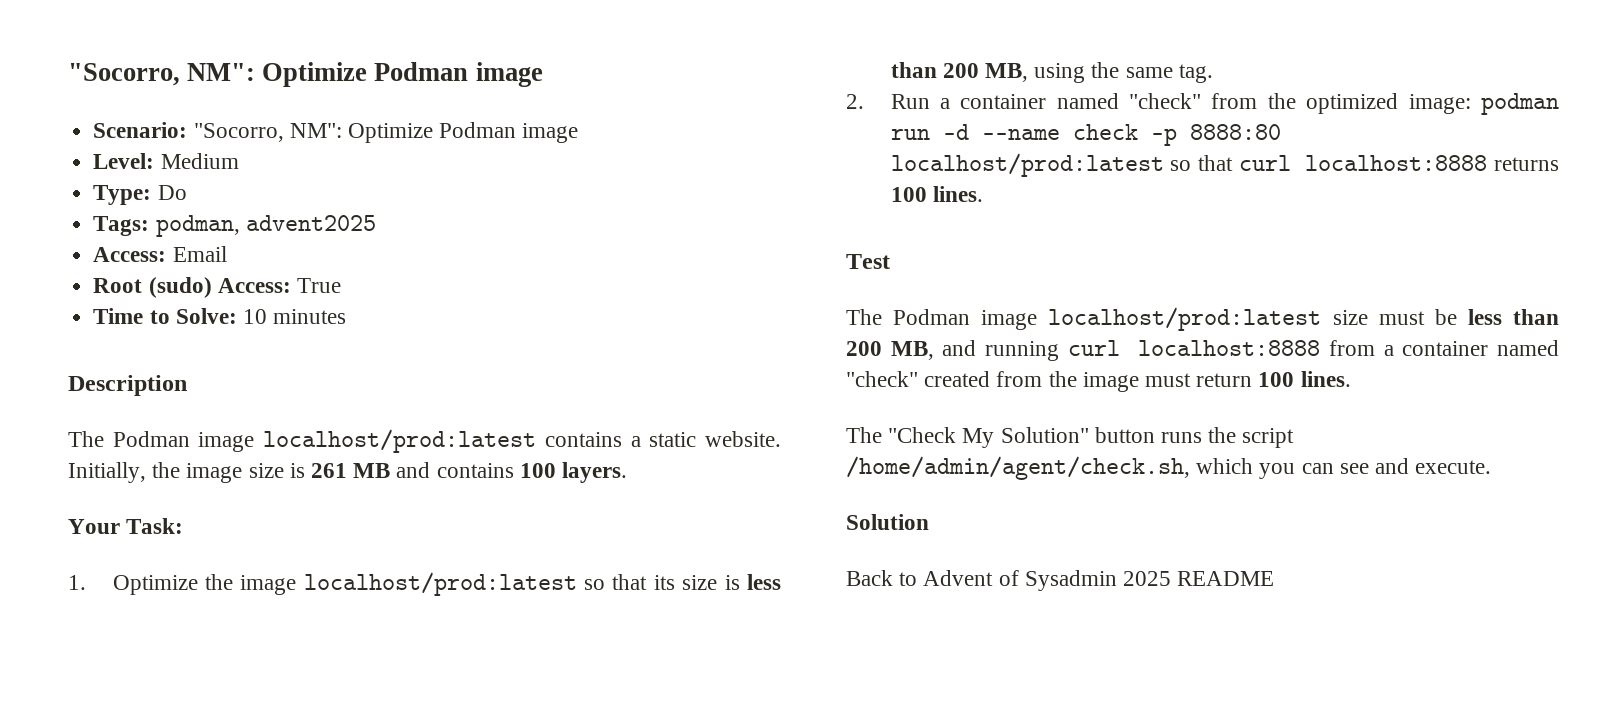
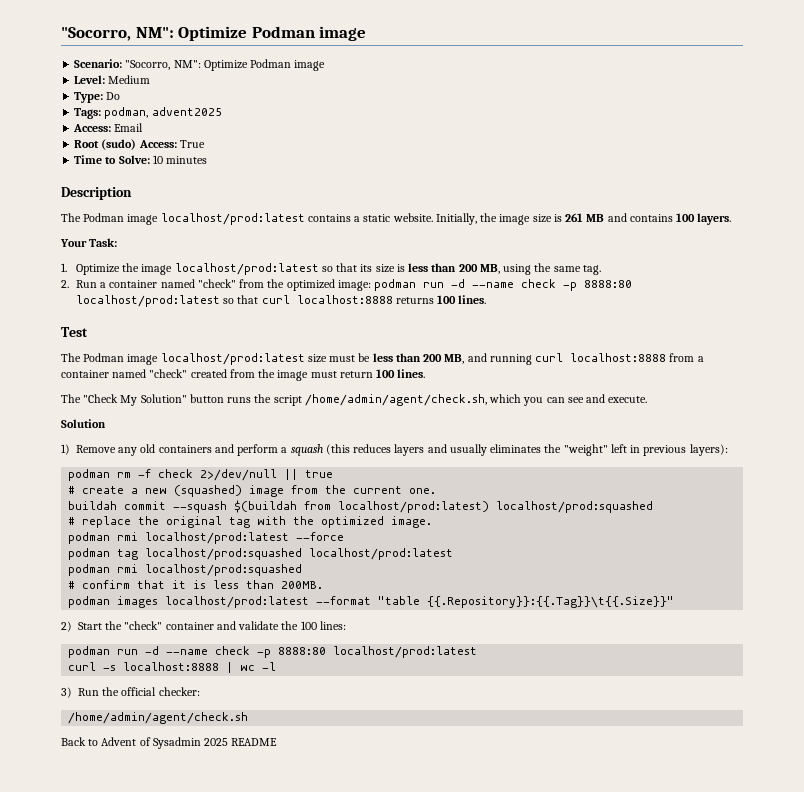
(929, 522) none -> [61,444,728,456] [68,469,334,481] [68,485,437,497] [68,500,654,513] [68,516,433,528] [68,532,345,544] [68,548,454,560] [68,564,303,576] [68,580,324,589] [68,596,675,608] [61,621,346,632] [68,646,478,658] [68,662,277,673] [61,687,200,698] [68,712,249,724] // 1) Remove any old containers and perform a squash (this reduces layers and usually eliminates the "weight" left in previous layers): // podman rm -f check 2>/dev/null || true // # create a new (squashed) image from the current one. // buildah commit --squash $(buildah from localhost/prod:latest) localhost/prod:squashed // # replace the original tag with the optimized image. // podman rmi localhost/prod:latest --force // podman tag localhost/prod:squashed localhost/prod:latest // podman rmi localhost/prod:squashed // # confirm that it is less than 200MB. // podman images localhost/prod:latest --format "table {{.Repository}}:{{.Tag}}\t{{.Size}}" // 2) Start the "check" container and validate the 100 lines: // podman run -d --name check -p 8888:80 localhost/prod:latest // curl -s localhost:8888 | wc -l // 3) Run the official checker: // /home/admin/agent/check.sh

